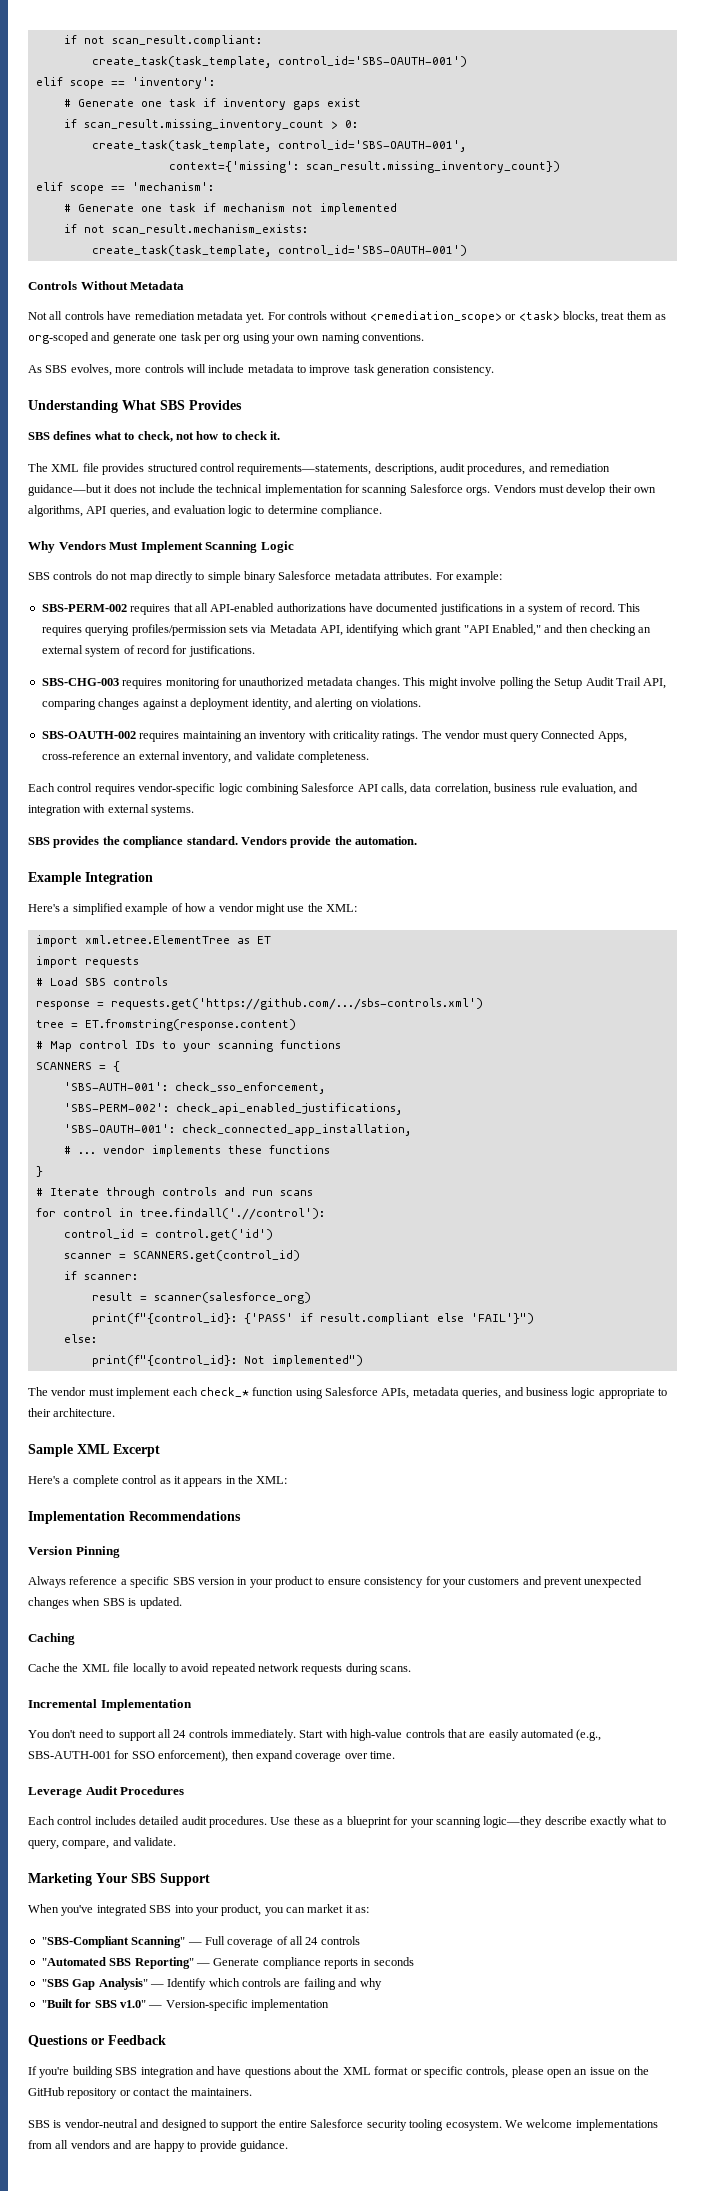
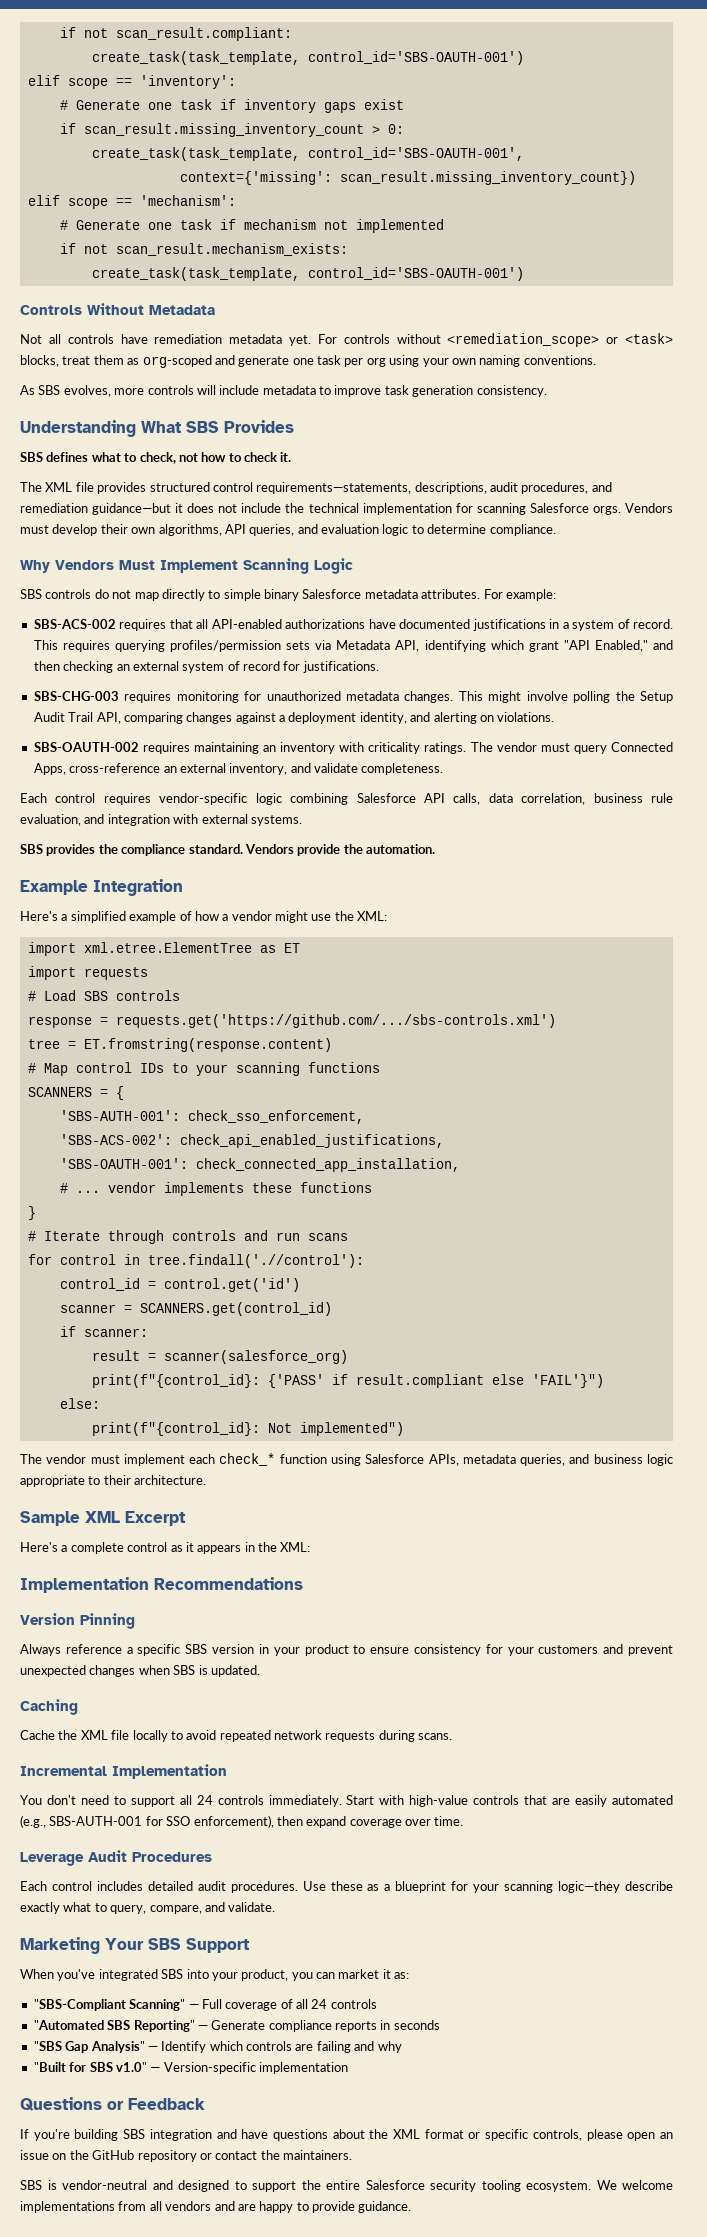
[41,604,127,612] SBS-PERM-002 -> [33,619,116,629] SBS-ACS-002
[63,1103,169,1112] 'SBS-PERM-002': -> [59,1134,172,1145] 'SBS-ACS-002':

